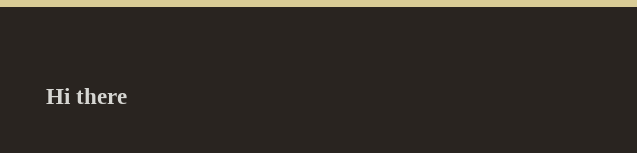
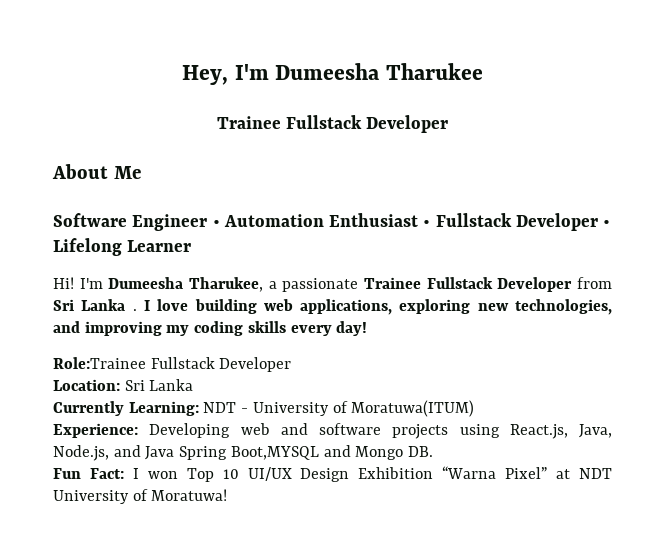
[46,88,128,104] Hi there -> [182,63,483,85] [216,115,449,133] [52,164,141,179] [53,213,611,231] [53,238,192,256] [53,277,612,292] [53,299,612,315] [53,321,368,336] [53,357,292,372] [53,379,194,391] [53,400,475,417] [53,423,612,439] [53,445,434,461] [53,466,612,482] [53,489,228,504] Hey, I'm Dumeesha Tharukee // Trainee Fullstack Developer // About Me // Software Engineer • Automation Enthusiast • Fullstack Developer • Lifelong Learner // Hi! I'm Dumeesha Tharukee, a passionate Trainee Fullstack Developer from Sri Lanka . I love building web applications, exploring new technologies, and improving my coding skills every day! // Role:Trainee Fullstack Developer // Location: Sri Lanka // Currently Learning: NDT - University of Moratuwa(ITUM) // Experience: Developing web and software projects using React.js, Java, Node.js, and Java Spring Boot,MYSQL and Mongo DB. // Fun Fact: I won Top 10 UI/UX Design Exhibition “Warna Pixel” at NDT University of Moratuwa!

